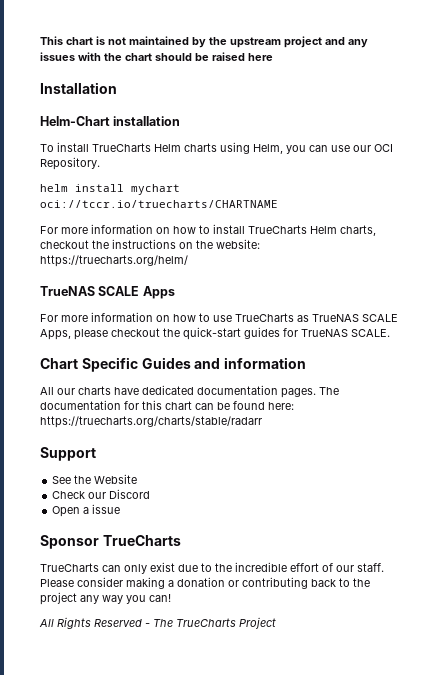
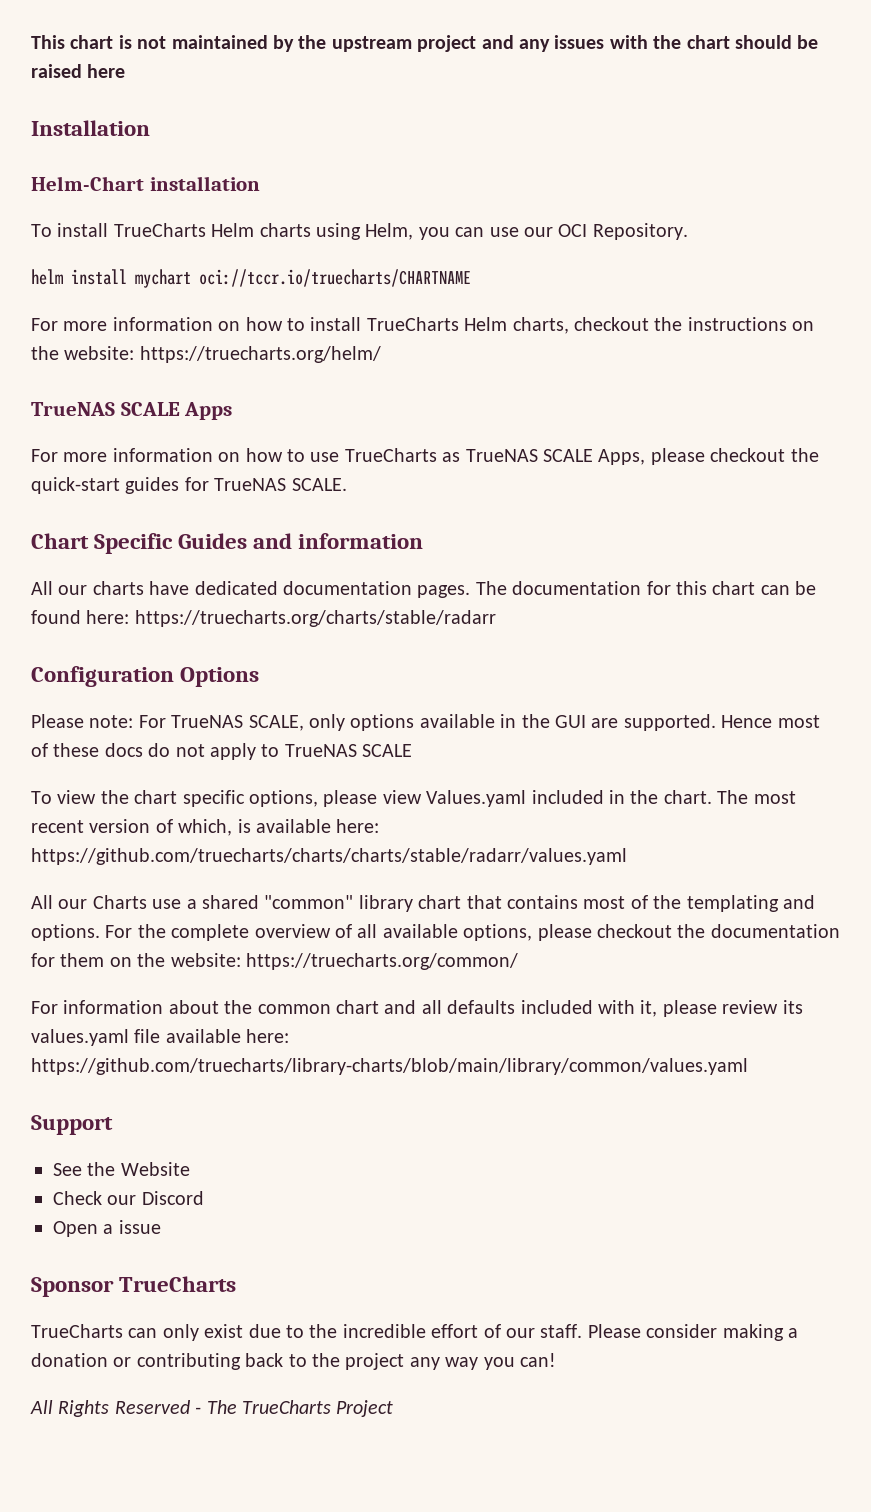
(262, 422) none -> [31,666,260,687] [31,714,820,731] [31,743,413,760] [31,790,796,807] [31,819,380,836] [31,848,627,865] [31,895,815,912] [31,924,840,941] [31,953,518,970] [31,1000,803,1017] [31,1029,290,1046] [31,1058,748,1075] // Configuration Options // Please note: For TrueNAS SCALE, only options available in the GUI are supported. Hence most of these docs do not apply to TrueNAS SCALE // To view the chart specific options, please view Values.yaml included in the chart. The most recent version of which, is available here: https://github.com/truecharts/charts/charts/stable/radarr/values.yaml // All our Charts use a shared "common" library chart that contains most of the templating and options. For the complete overview of all available options, please checkout the documentation for them on the website: https://truecharts.org/common/ // For information about the common chart and all defaults included with it, please review its values.yaml file available here: https://github.com/truecharts/library-charts/blob/main/library/common/values.yaml

